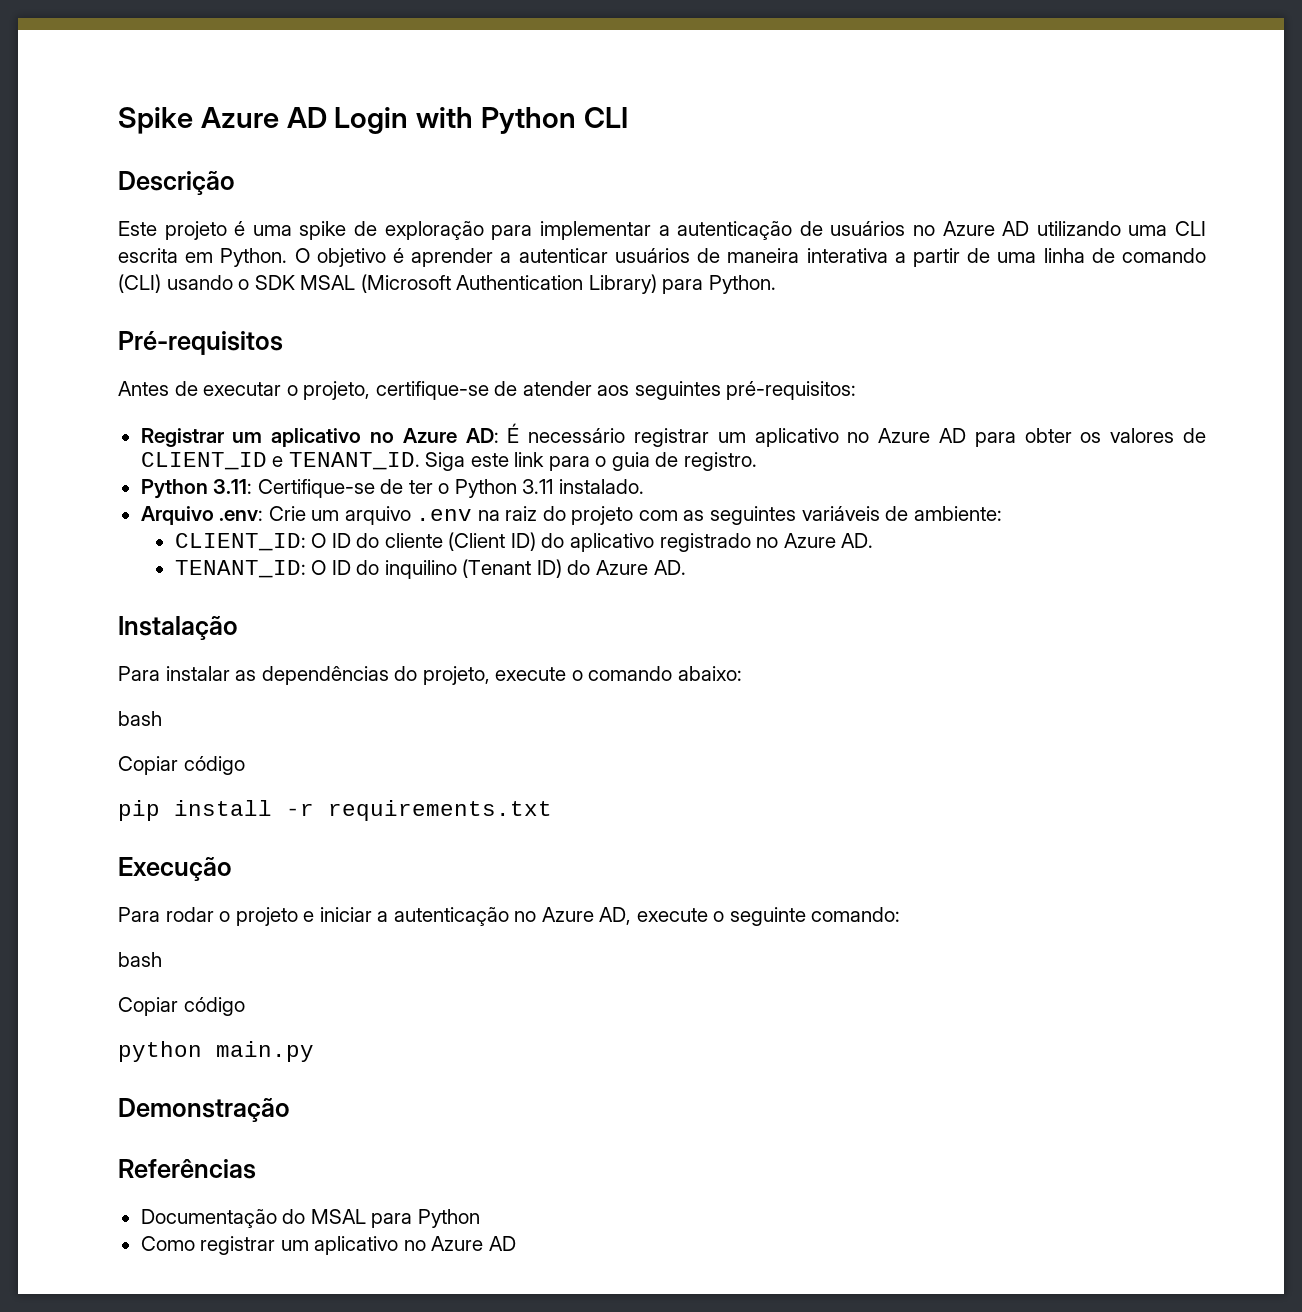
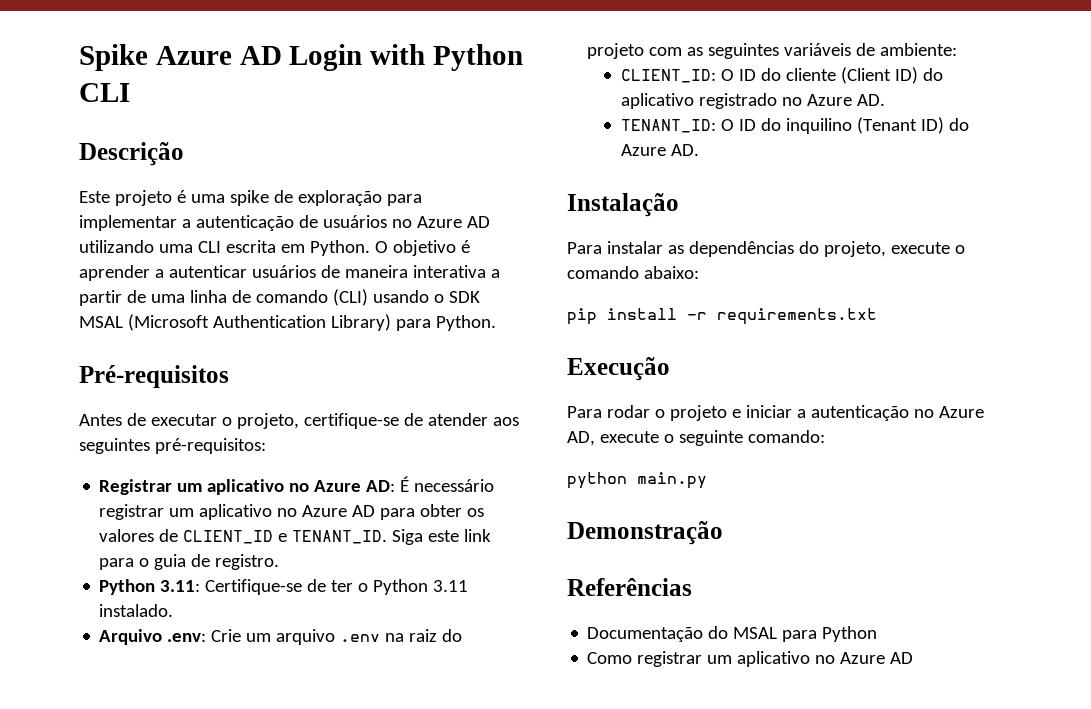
[118,711,162,726] [118,756,245,775] // bash // Copiar código -> (699, 272) none
[118,952,162,967] [118,997,245,1016] // bash // Copiar código -> (825, 436) none

